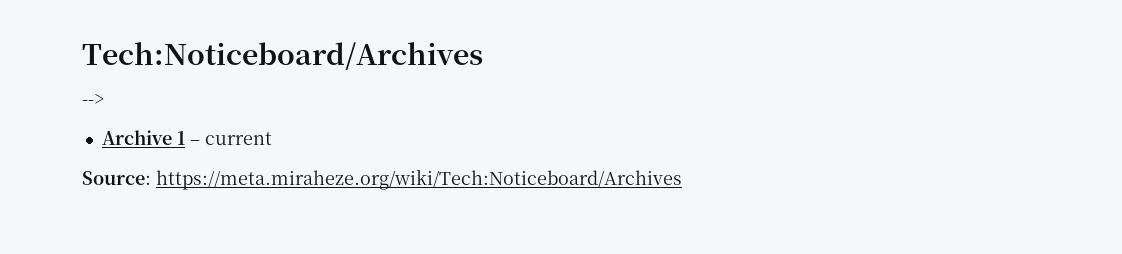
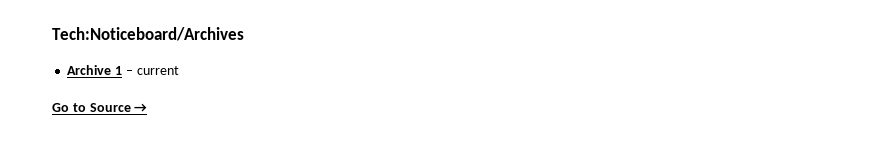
[82,94,104,105] // --> -> (244, 34) none
[82,169,682,190] Source: https://meta.miraheze.org/wiki/Tech:Noticeboard/Archives -> [52,103,148,112] Go to Source →

